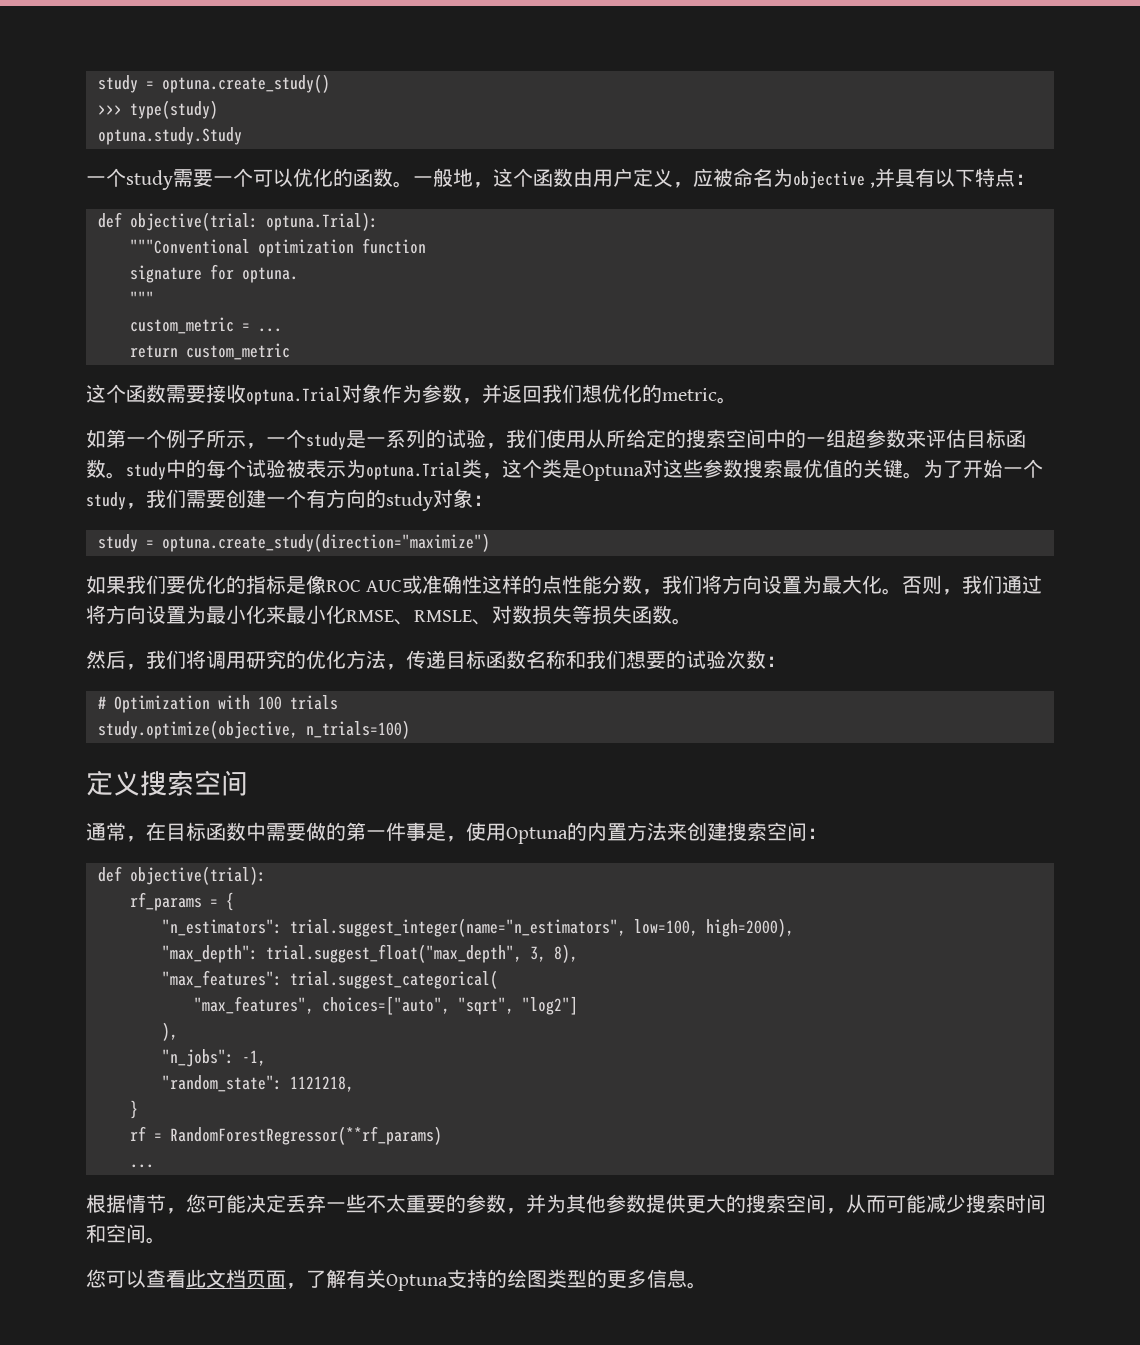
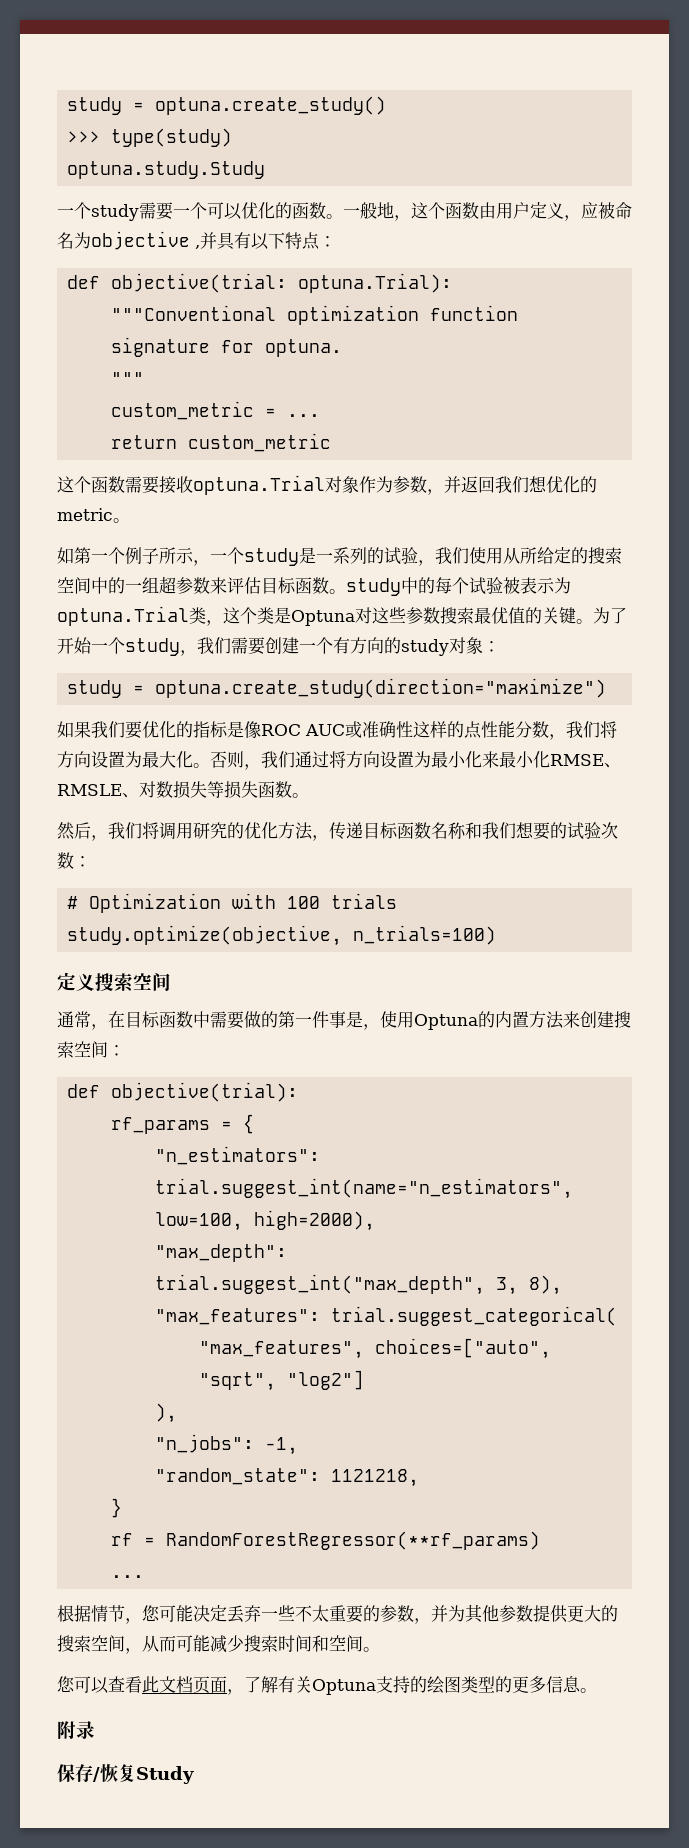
[290,918,626,937] trial.suggest_integer(name="n_estimators", -> [155,1178,574,1199] trial.suggest_int(name="n_estimators",
[266,944,522,963] trial.suggest_float("max_depth", -> [155,1274,486,1295] trial.suggest_int("max_depth",
(707, 1285) none -> [57,1721,95,1740] [57,1764,194,1784] // 附录 // 保存/恢复Study

